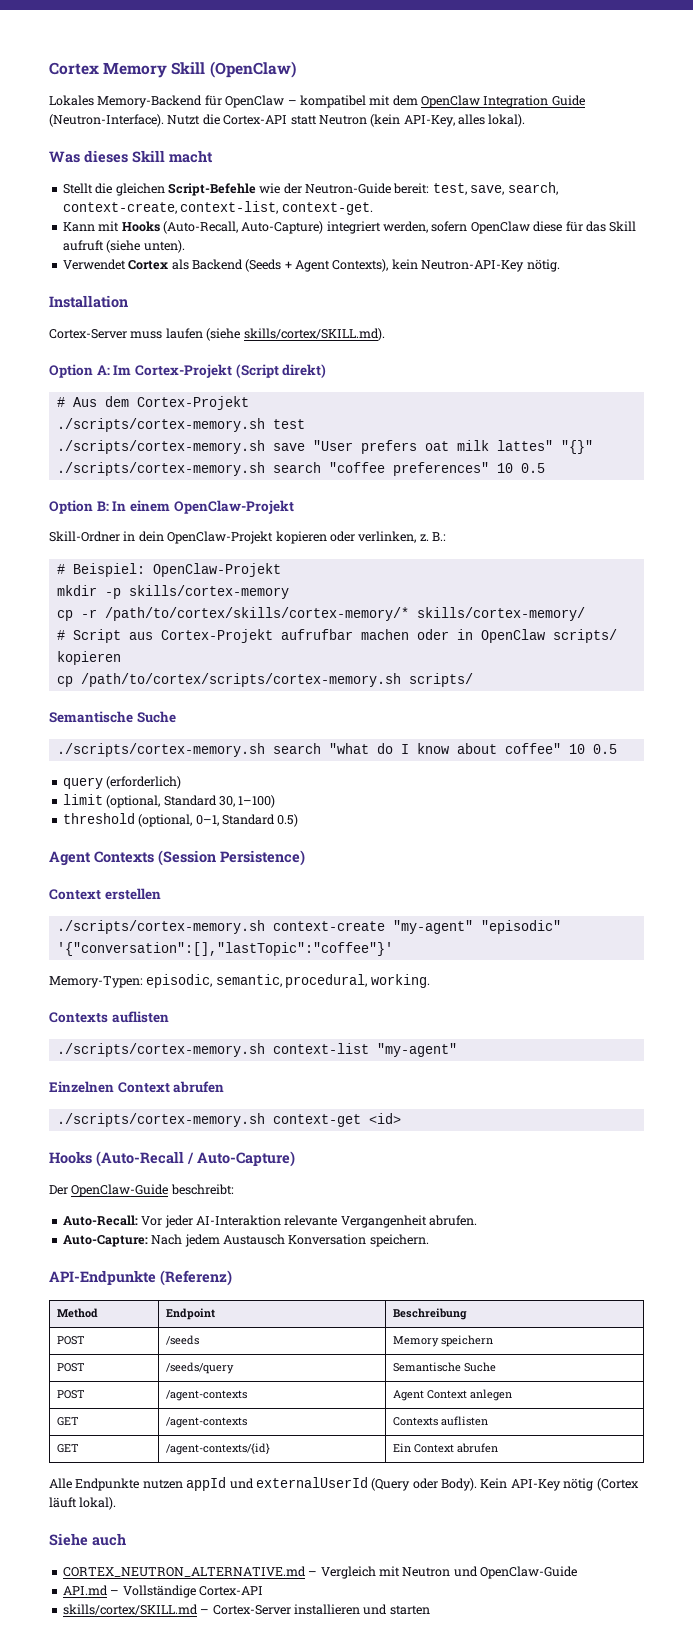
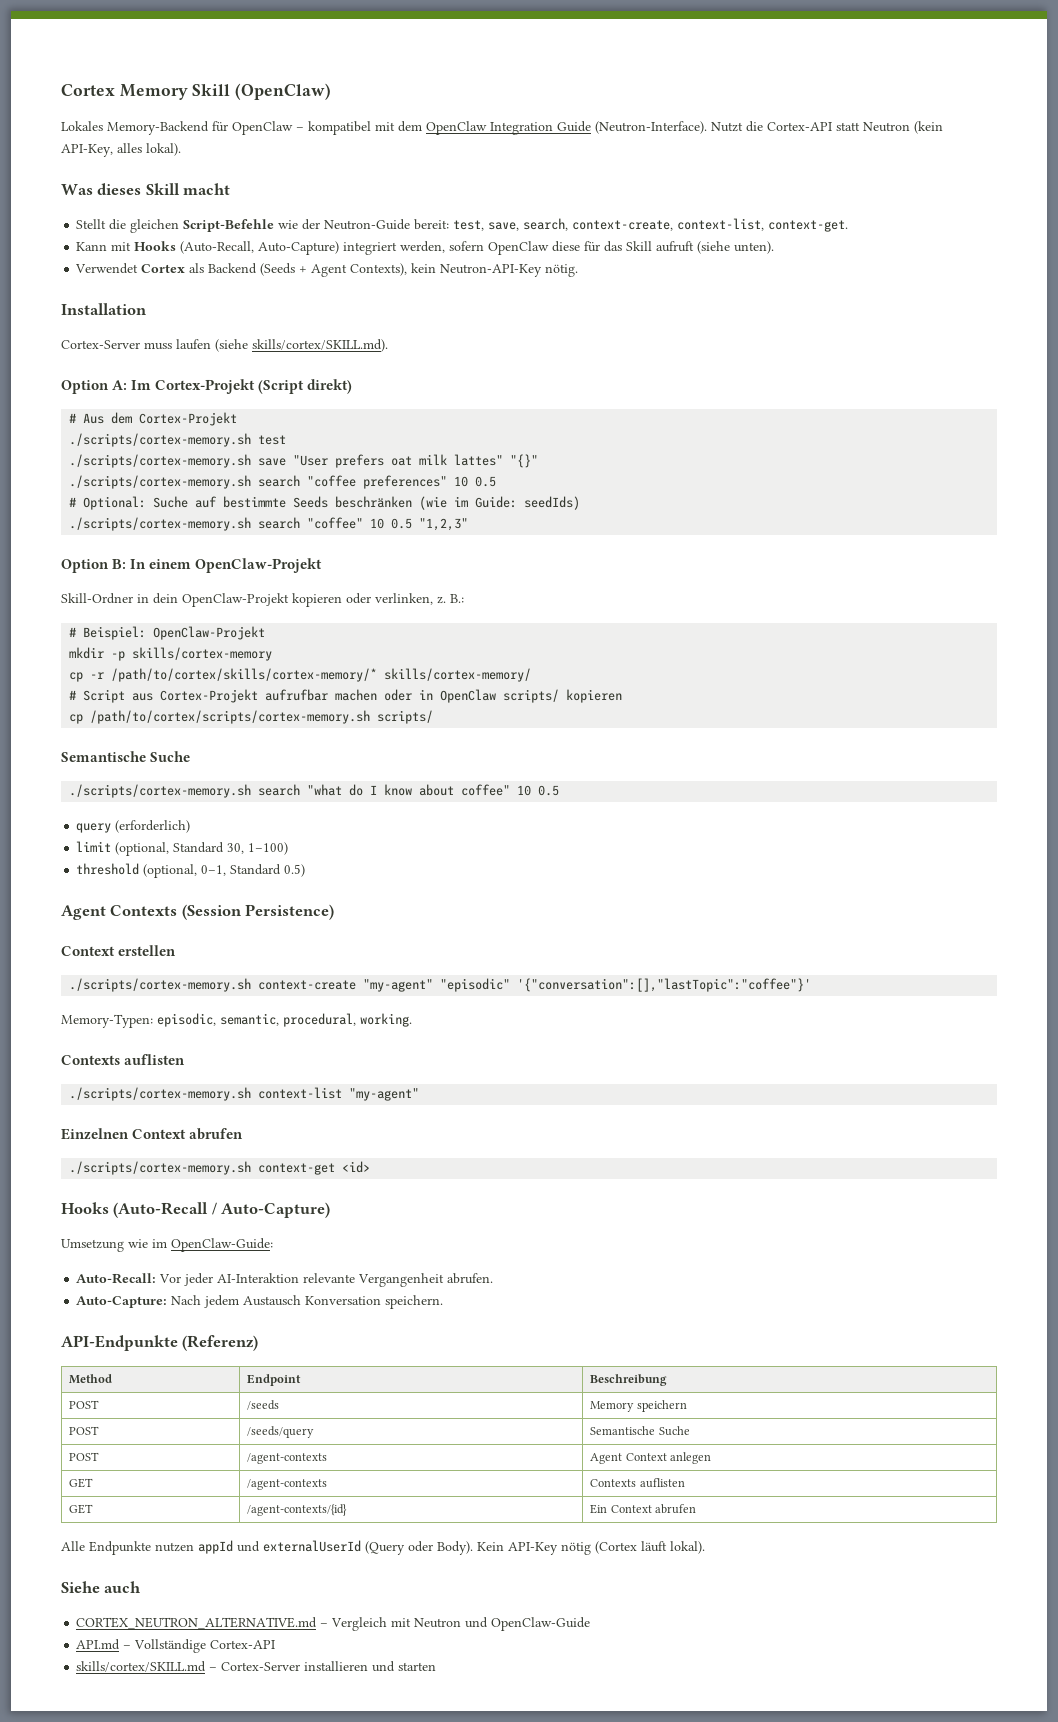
(545, 468) none -> [69,496,581,510] [69,517,469,531] // # Optional: Suche auf bestimmte Seeds beschränken (wie im Guide: seedIds) // ./scripts/cortex-memory.sh search "coffee" 10 0.5 "1,2,3"
[49,1184,234,1197] Der OpenClaw-Guide beschreibt: -> [61,1238,273,1252] Umsetzung wie im OpenClaw-Guide:

